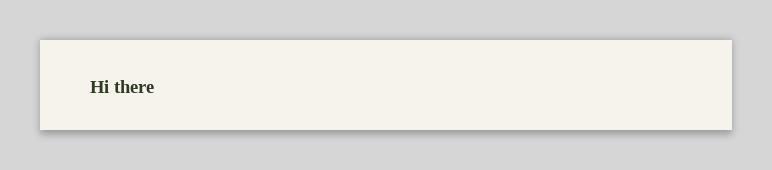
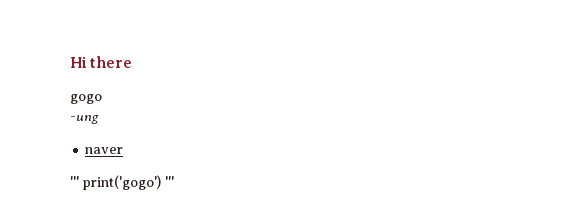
(154, 86) none -> [70,94,102,104] [70,115,99,124] [85,147,124,154] [70,175,174,190] // gogo // -ung // naver // ''' print('gogo') '''

